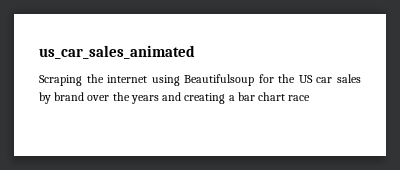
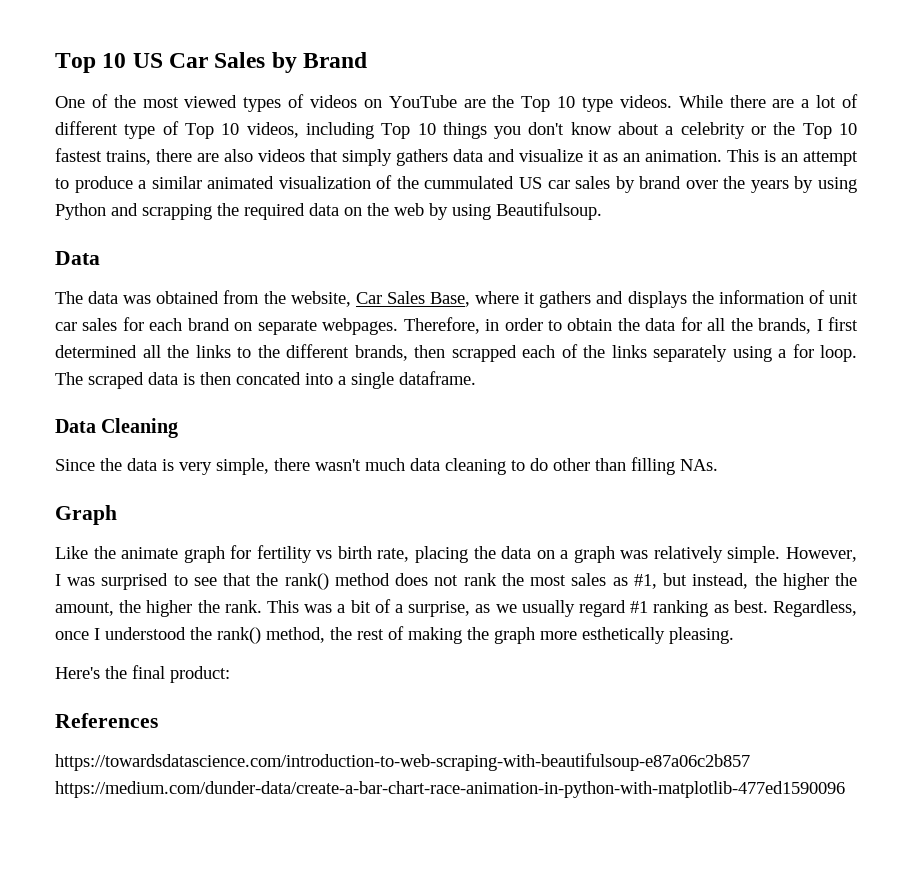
[39,45,195,59] [39,74,296,86] us_car_sales_animated // Scraping the internet using Beautifulsoup for the -> [55,52,368,73] [55,94,859,112] [55,121,857,139] [55,148,858,166] [55,175,515,193] Top 10 US Car Sales by Brand // One of the most viewed types of videos on YouTube are the Top 10 type videos. While there are a lot of different type of Top 10 videos, including Top 10 things you don't know about a celebrity or the Top 10 fastest trains, there are also videos that simply gathers data and visualize it as an animation. This is an attempt to produce a similar animated visualization of the cummulated
[162,92,311,104] and creating a bar chart race -> [794,176,857,193] [55,202,602,220] [55,251,100,265] [55,290,858,308] [55,317,859,335] [55,344,857,362] [55,371,476,389] [55,418,179,438] [55,457,718,475] [55,505,117,525] [55,545,857,563] [55,573,857,590] [55,599,858,617] [55,626,734,644] [55,665,230,683] [55,713,158,728] [55,753,750,771] [55,781,845,798] by using Python and scrapping the required data on the web by using Beautifulsoup. // Data // The data was obtained from the website, Car Sales Base, where it gathers and displays the information of unit car sales for each brand on separate webpages. Therefore, in order to obtain the data for all the brands, I first determined all the links to the different brands, then scrapped each of the links separately using a for loop. The scraped data is then concated into a single dataframe. // Data Cleaning // Since the data is very simple, there wasn't much data cleaning to do other than filling NAs. // Graph // Like the animate graph for fertility vs birth rate, placing the data on a graph was relatively simple. However, I was surprised to see that the rank() method does not rank the most sales as #1, but instead, the higher the amount, the higher the rank. This was a bit of a surprise, as we usually regard #1 ranking as best. Regardless, once I understood the rank() method, the rest of making the graph more esthetically pleasing. // Here's the final product: // References // https://towardsdatascience.com/introduction-to-web-scraping-with-beautifulsoup-e87a06c2b857 https://medium.com/dunder-data/create-a-bar-chart-race-animation-in-python-with-matplotlib-477ed1590096

